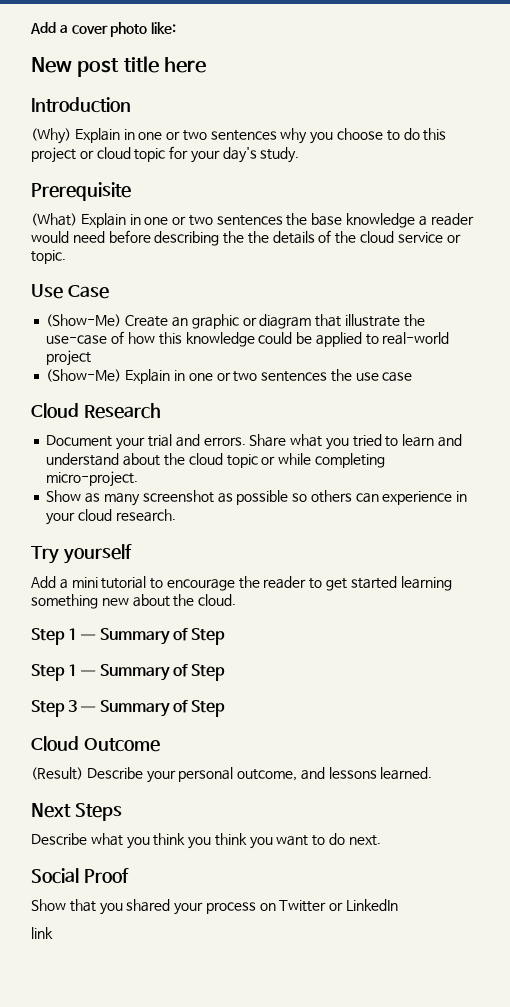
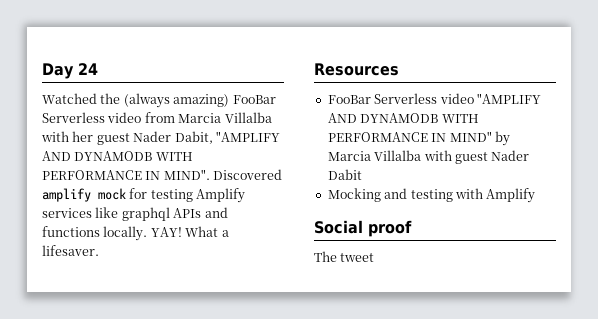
[30,22,177,37] [31,56,206,77] [31,97,131,113] [31,128,447,144] [31,146,300,163] [31,182,131,201] [31,213,474,228] [31,230,461,246] [31,250,66,264] [31,284,109,299] [46,314,425,329] [46,331,450,347] [46,350,92,366] [46,369,413,384] [31,403,161,419] [46,434,462,450] [46,453,385,468] [46,471,139,487] [46,490,468,506] [46,509,176,525] [31,544,132,564] [31,576,452,591] [31,594,237,609] [31,628,225,645] [31,664,225,681] [31,700,225,717] [31,736,160,752] [31,767,433,783] [31,803,122,821] [31,833,381,849] [31,868,129,884] [31,899,399,915] [31,927,53,939] Add a cover photo like: // New post title here // Introduction // (Why) Explain in one or two sentences why you choose to do this project or cloud topic for your day's study. // Prerequisite // (What) Explain in one or two sentences the base knowledge a reader would need before describing the the details of the cloud service or topic. // Use Case // (Show-Me) Create an graphic or diagram that illustrate the use-case of how this knowledge could be applied to real-world project // (Show-Me) Explain in one or two sentences the use case // Cloud Research // Document your trial and errors. Share what you tried to learn and understand about the cloud topic or while completing micro-project. // Show as many screenshot as possible so others can experience in your cloud research. // Try yourself // Add a mini tutorial to encourage the reader to get started learning something new about the cloud. // Step 1 — Summary of Step // Step 1 — Summary of Step // Step 3 — Summary of Step // Cloud Outcome // (Result) Describe your personal outcome, and lessons learned. // Next Steps // Describe what you think you think you want to do next. // Social Proof // Show that you shared your process on Twitter or LinkedIn // link -> [42,63,98,79] [42,93,276,108] [42,112,272,123] [41,131,280,145] [42,151,193,161] [42,169,283,180] [42,188,246,203] [42,207,228,221] [42,226,229,241] [42,245,99,256] [314,63,399,76] [327,93,541,104] [327,113,479,123] [327,131,510,146] [327,150,530,164] [327,169,362,180] [327,188,536,203] [314,220,412,237] [314,251,375,262] Day 24 // Watched the (always amazing) FooBar Serverless video from Marcia Villalba with her guest Nader Dabit, "AMPLIFY AND DYNAMODB WITH PERFORMANCE IN MIND". Discovered amplify mock for testing Amplify services like graphql APIs and functions locally. YAY! What a lifesaver. // Resources // FooBar Serverless video "AMPLIFY AND DYNAMODB WITH PERFORMANCE IN MIND" by Marcia Villalba with guest Nader Dabit // Mocking and testing with Amplify // Social proof // The tweet

